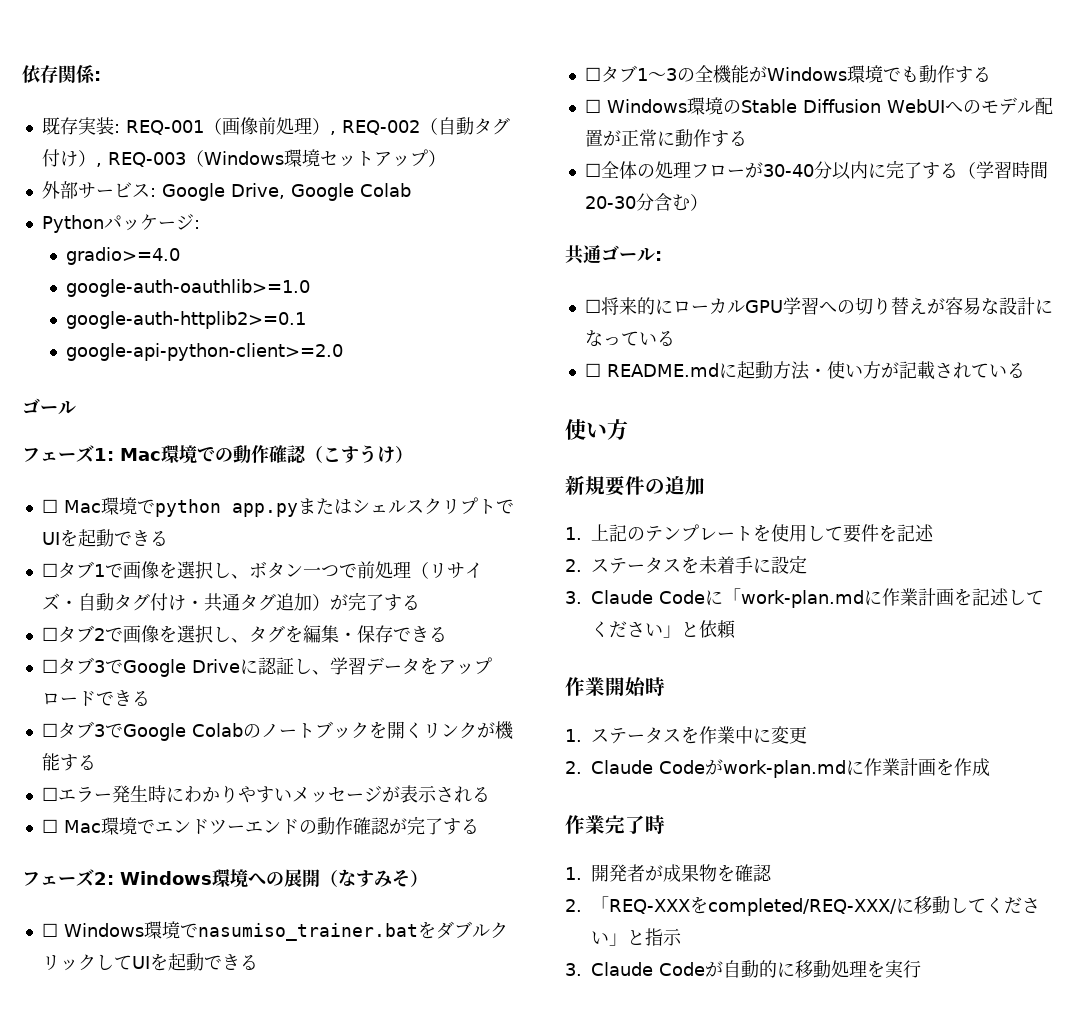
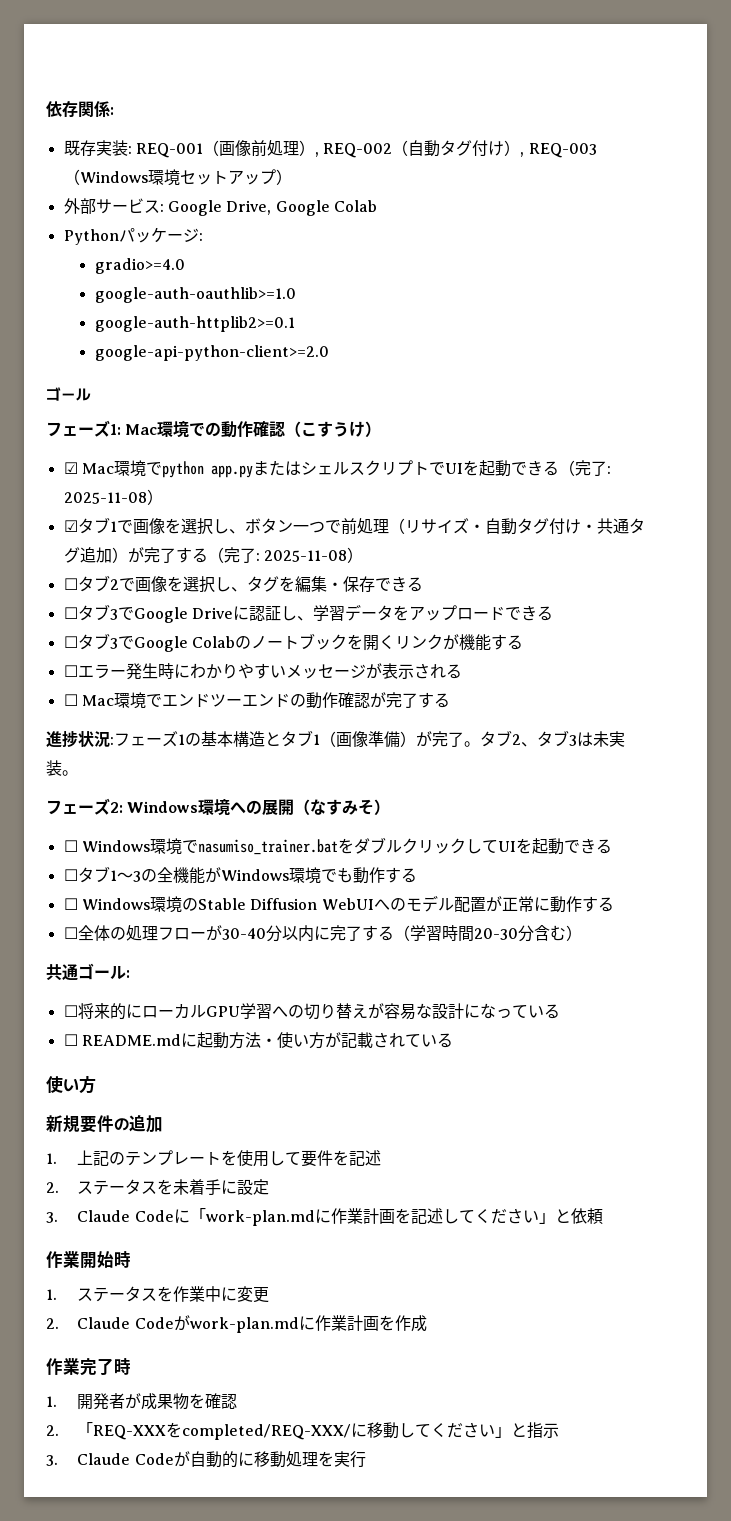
[41,499,58,513] ☐ -> [63,462,78,474] ☑
[41,563,58,577] // ☐ -> [558,460,611,476] [63,489,163,505] [63,520,78,532] （完了: 2025-11-08） // ☑
(420, 602) none -> [207,547,363,563] （完了: 2025-11-08）
(479, 826) none -> [46,730,625,748] [46,760,78,776] // 進捗状況:フェーズ1の基本構造とタブ1（画像準備）が完了。タブ2、タブ3は未実装。

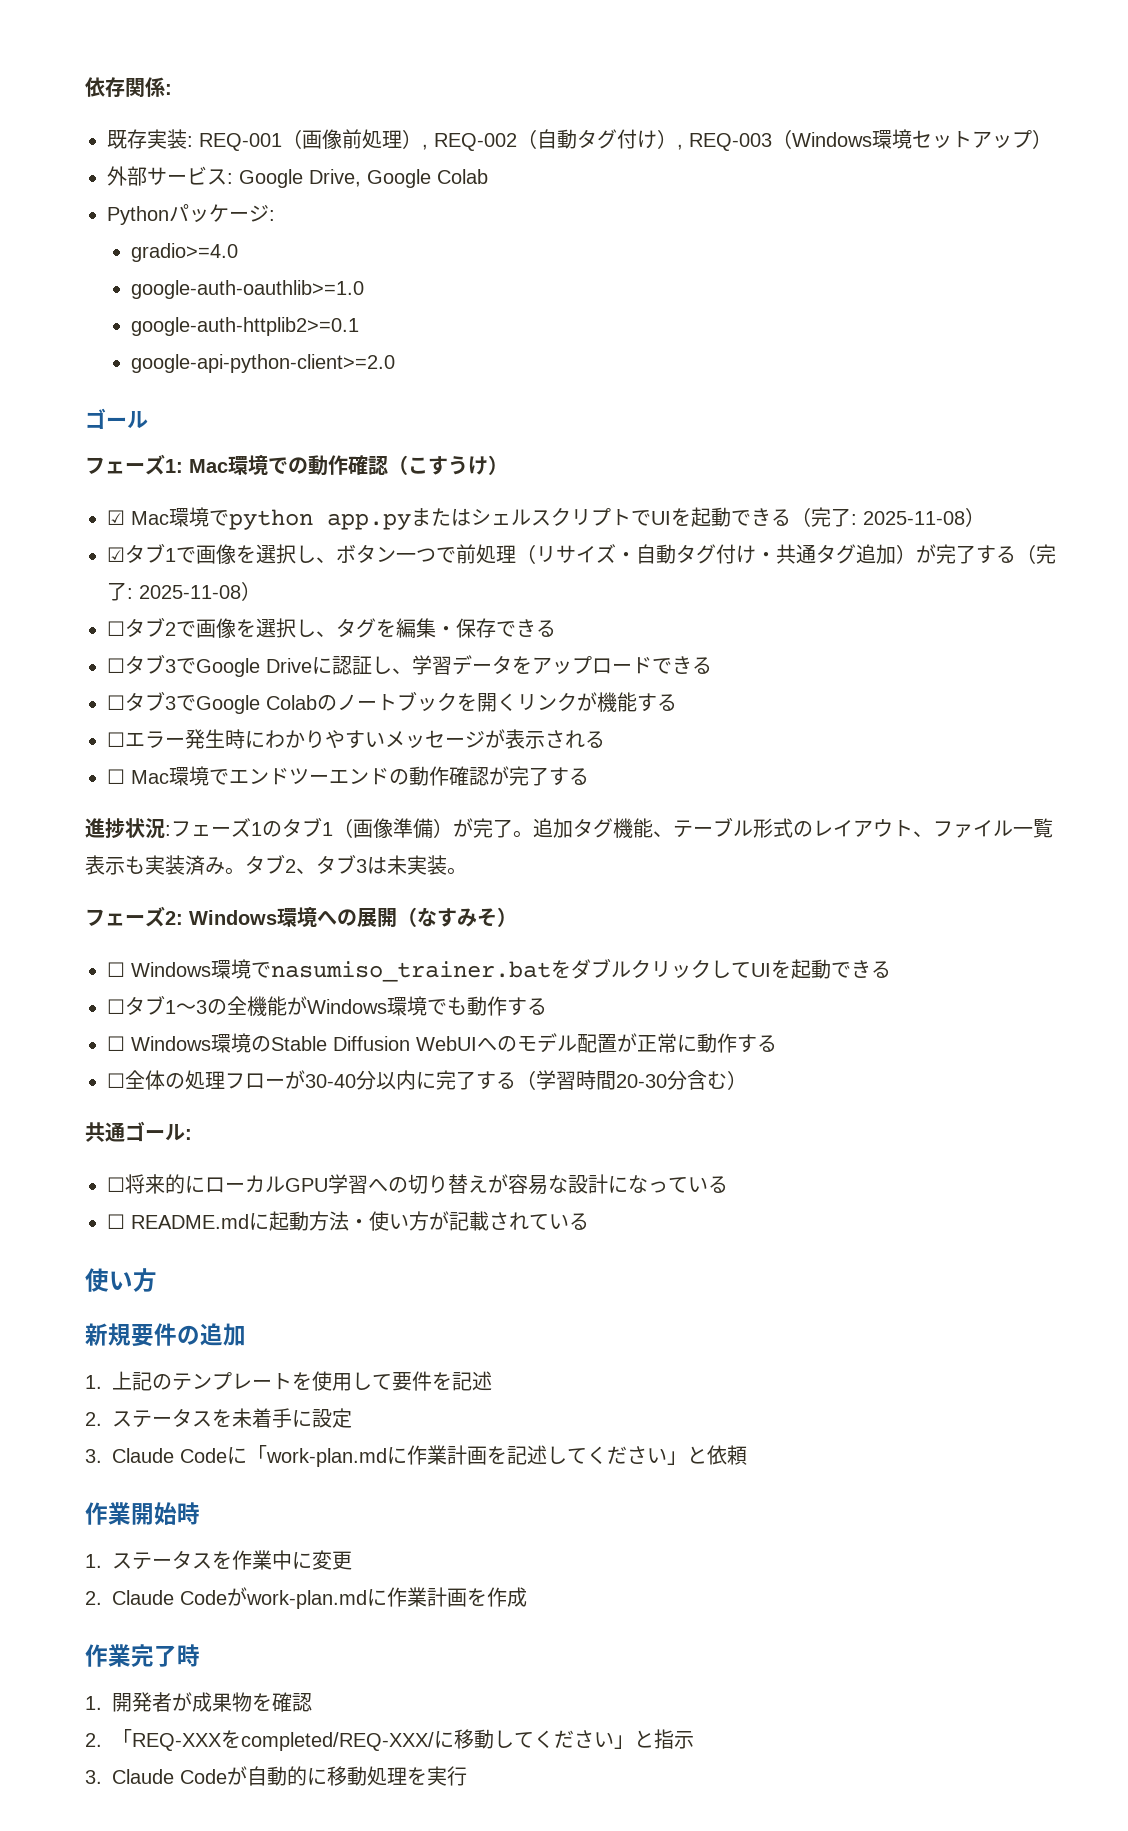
[201,731,281,747] 基本構造と -> (282, 829) none
(480, 744) none -> [533,817,1053,838] [85,855,245,875] 追加タグ機能、テーブル形式のレイアウト、ファイル一覧表示も実装済み。

